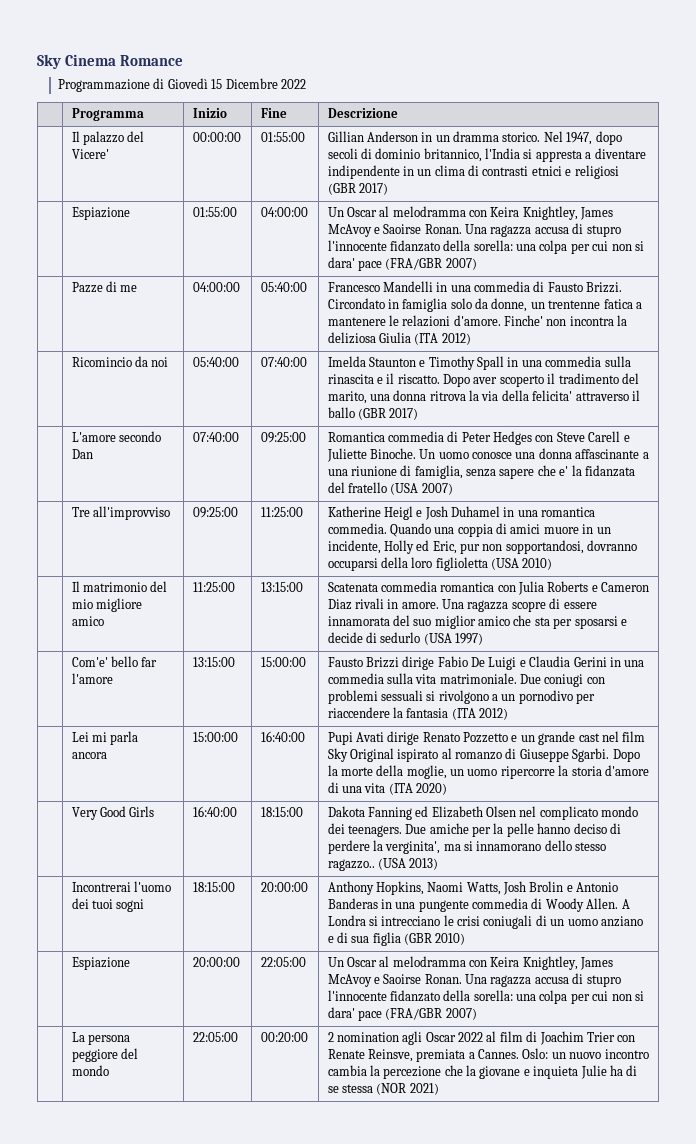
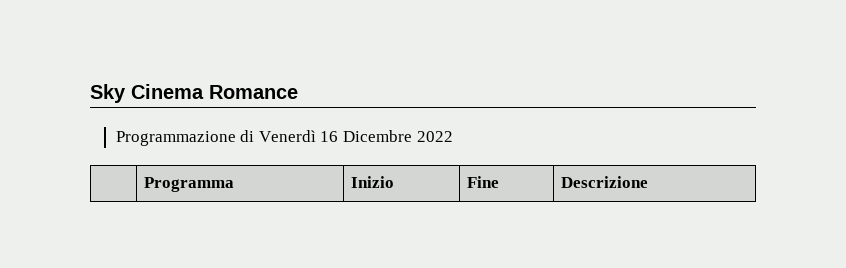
[167,78,223,89] Giovedì 15 -> [258,130,339,142] Venerdì 16
[71,131,145,145] [71,149,109,159] [192,132,241,142] [260,132,305,142] [327,131,622,145] [327,148,646,162] [327,165,619,179] [327,183,388,195] [71,207,130,220] [192,207,237,217] [260,207,308,217] [327,206,614,220] [327,223,621,237] [327,240,644,254] [327,257,477,271] [71,281,138,293] [192,282,240,292] [260,282,307,292] [327,281,623,293] [327,298,642,312] [327,315,628,327] [327,332,471,345] [71,356,169,367] [192,357,239,367] [260,357,307,367] [327,356,631,370] [327,373,639,387] [327,390,640,404] [327,407,419,420] [71,431,161,442] [71,449,93,459] [192,432,239,442] [260,432,306,443] [327,431,630,445] [326,448,649,462] [327,465,635,479] [327,482,453,495] [71,506,170,520] [192,507,238,518] [260,507,303,517] [327,506,596,520] [327,523,611,537] [327,540,638,554] [327,557,553,571] [71,581,168,592] [71,598,142,612] [71,616,104,626] [192,582,235,592] [260,582,303,592] [327,581,650,595] [327,598,597,612] [327,615,627,629] [327,632,484,645] [71,656,158,667] [71,673,113,684] [192,657,235,667] [260,657,306,667] [327,656,645,670] [327,673,605,687] [327,690,596,704] [327,707,509,720] [71,731,139,745] [71,752,107,759] [192,732,238,742] [260,731,305,742] [327,731,646,745] [327,748,640,762] [327,765,649,779] [327,782,448,795] [71,806,155,820] [192,806,237,817] [260,807,303,817] [327,806,639,820] [327,823,621,837] [327,840,607,854] [327,858,439,871] [71,881,171,892] [71,898,145,912] [192,882,235,892] [260,882,308,892] [327,881,619,895] [327,898,630,912] [327,915,643,929] [327,932,466,946] [71,957,130,970] [192,957,240,967] [260,957,306,967] [327,956,614,970] [327,973,621,987] [327,990,644,1004] [327,1007,477,1021] [71,1032,130,1045] [71,1048,138,1062] [71,1065,109,1076] [192,1032,238,1042] [260,1032,308,1042] [327,1031,636,1045] [327,1048,649,1062] [327,1065,638,1079] [327,1083,439,1095] // | Il palazzo del Vicere' | 00:00:00 | 01:55:00 | Gillian Anderson in un dramma storico. Nel 1947, dopo secoli di dominio britannico, l'India si appresta a diventare indipendente in un clima di contrasti etnici e religiosi (GBR 2017) // | Espiazione | 01:55:00 | 04:00:00 | Un Oscar al melodramma con Keira Knightley, James McAvoy e Saoirse Ronan. Una ragazza accusa di stupro l'innocente fidanzato della sorella: una colpa per cui non si dara' pace (FRA/GBR 2007) // | Pazze di me | 04:00:00 | 05:40:00 | Francesco Mandelli in una commedia di Fausto Brizzi. Circondato in famiglia solo da donne, un trentenne fatica a mantenere le relazioni d'amore. Finche' non incontra la deliziosa Giulia (ITA 2012) // | Ricomincio da noi | 05:40:00 | 07:40:00 | Imelda Staunton e Timothy Spall in una commedia sulla rinascita e il riscatto. Dopo aver scoperto il tradimento del marito, una donna ritrova la via della felicita' attraverso il ballo (GBR 2017) // | L'amore secondo Dan | 07:40:00 | 09:25:00 | Romantica commedia di Peter Hedges con Steve Carell e Juliette Binoche. Un uomo conosce una donna affascinante a una riunione di famiglia, senza sapere che e' la fidanzata del fratello (USA 2007) // | Tre all'improvviso | 09:25:00 | 11:25:00 | Katherine Heigl e Josh Duhamel in una romantica commedia. Quando una coppia di amici muore in un incidente, Holly ed Eric, pur non sopportandosi, dovranno occuparsi della loro figlioletta (USA 2010) // | Il matrimonio del mio migliore amico | 11:25:00 | 13:15:00 | Scatenata commedia romantica con Julia Roberts e Cameron Diaz rivali in amore. Una ragazza scopre di essere innamorata del suo miglior amico che sta per sposarsi e decide di sedurlo (USA 1997) // | Com'e' bello far l'amore | 13:15:00 | 15:00:00 | Fausto Brizzi dirige Fabio De Luigi e Claudia Gerini in una commedia sulla vita matrimoniale. Due coniugi con problemi sessuali si rivolgono a un pornodivo per riaccendere la fantasia (ITA 2012) // | Lei mi parla ancora | 15:00:00 | 16:40:00 | Pupi Avati dirige Renato Pozzetto e un grande cast nel film Sky Original ispirato al romanzo di Giuseppe Sgarbi. Dopo la morte della moglie, un uomo ripercorre la storia d'amore di una vita (ITA 2020) // | Very Good Girls | 16:40:00 | 18:15:00 | Dakota Fanning ed Elizabeth Olsen nel complicato mondo dei teenagers. Due amiche per la pelle hanno deciso di perdere la verginita', ma si innamorano dello stesso ragazzo.. (USA 2013) // | Incontrerai l'uomo dei tuoi sogni | 18:15:00 | 20:00:00 | Anthony Hopkins, Naomi Watts, Josh Brolin e Antonio Banderas in una pungente commedia di Woody Allen. A Londra si intrecciano le crisi coniugali di un uomo anziano e di sua figlia (GBR 2010) // | Espiazione | 20:00:00 | 22:05:00 | Un Oscar al melodramma con Keira Knightley, James McAvoy e Saoirse Ronan. Una ragazza accusa di stupro l'innocente fidanzato della sorella: una colpa per cui non si dara' pace (FRA/GBR 2007) // | La persona peggiore del mondo | 22:05:00 | 00:20:00 | 2 nomination agli Oscar 2022 al film di Joachim Trier con Renate Reinsve, premiata a Cannes. Oslo: un nuovo incontro cambia la percezione che la giovane e inquieta Julie ha di se stessa (NOR 2021) -> (648, 182) none

